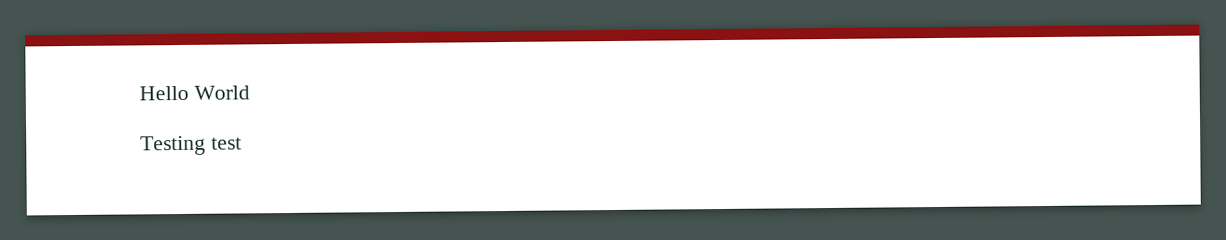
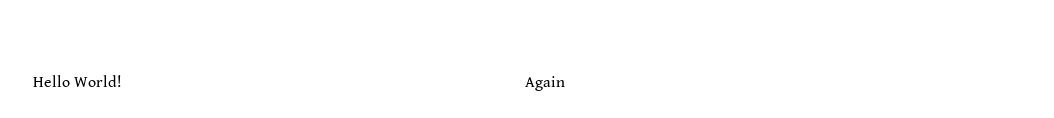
[193,85,250,100] [140,135,242,156] World // Testing test -> [74,75,123,87] [525,76,565,91] World! // Again

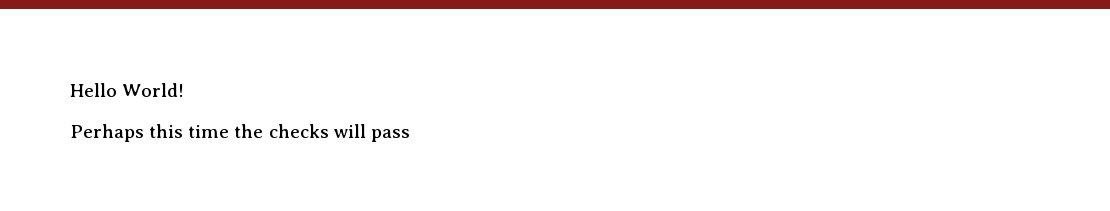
[525,76,565,91] Again -> [70,124,410,142] Perhaps this time the checks will pass

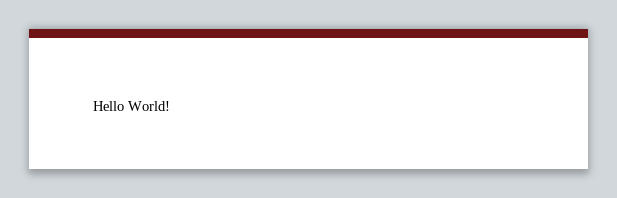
[70,124,410,142] // Perhaps this time the checks will pass -> (170, 106) none

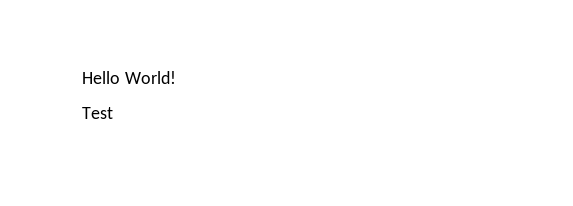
(170, 106) none -> [82,107,113,119] // Test

